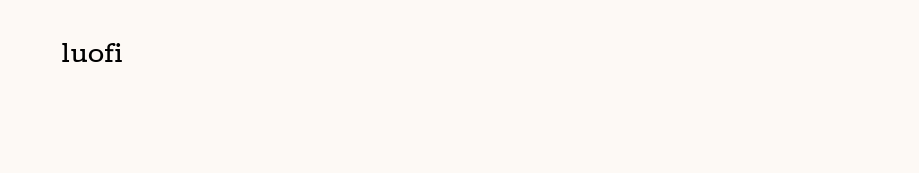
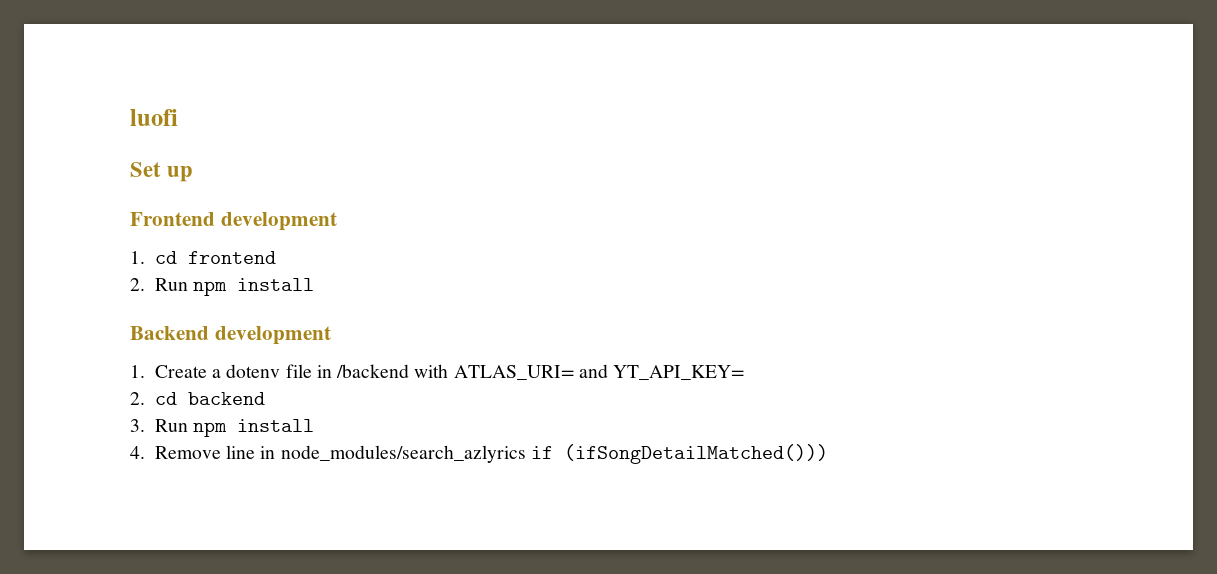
(123, 52) none -> [130,162,194,182] [130,212,337,231] [130,251,276,264] [130,278,315,296] [130,326,331,345] [130,364,745,380] [130,392,265,405] [130,419,315,437] [130,444,828,464] // Set up // Frontend development // 1. cd frontend // 2. Run npm install // Backend development // 1. Create a dotenv file in /backend with ATLAS_URI= and YT_API_KEY= // 2. cd backend // 3. Run npm install // 4. Remove line in node_modules/search_azlyrics if (ifSongDetailMatched()))

